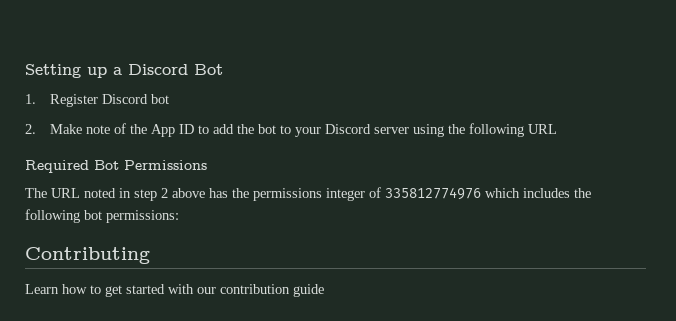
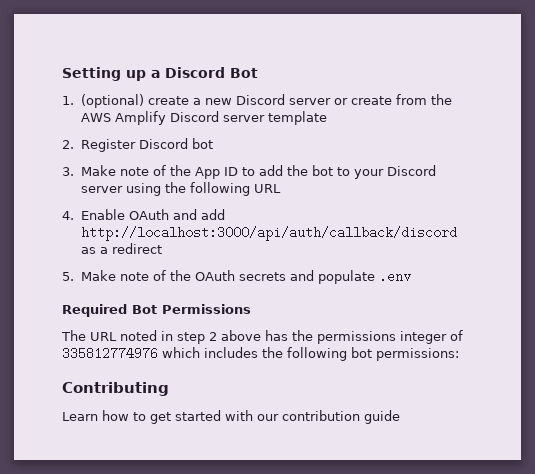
(36, 99) none -> [80,94,452,108] [80,111,327,125] [62,140,74,149] (optional) create a new Discord server or create from the AWS Amplify Discord server template // 2.
[25,124,36,134] 2. -> [62,167,74,176] 3.
(558, 129) none -> [62,209,225,220] [80,226,457,241] [80,243,162,254] [62,270,411,284] // 4. Enable OAuth and add http://localhost:3000/api/auth/callback/discord as a redirect // 5. Make note of the OAuth secrets and populate .env

